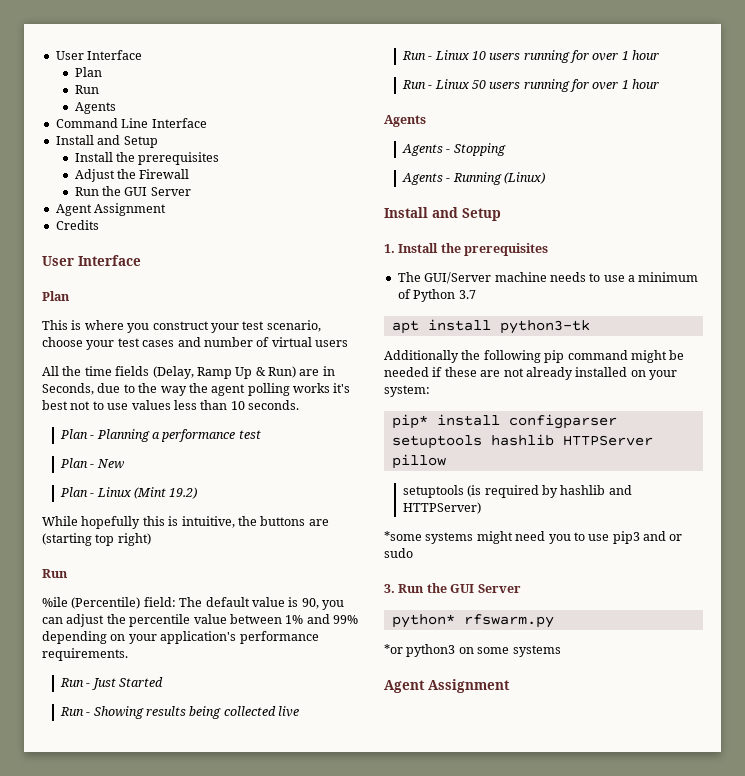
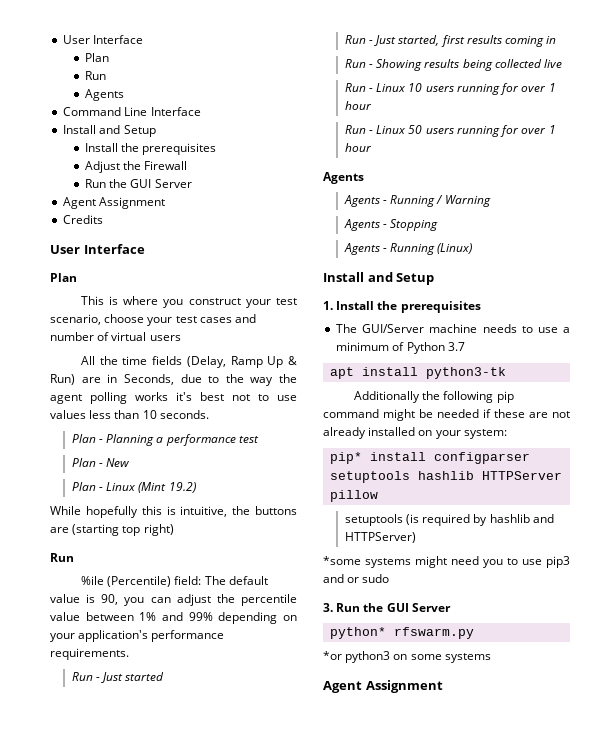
[118,677,163,687] Started -> [125,672,165,681] [344,35,557,47] started // Run - Just started, first results coming in
(426, 121) none -> [343,195,491,207] // Agents - Running / Warning

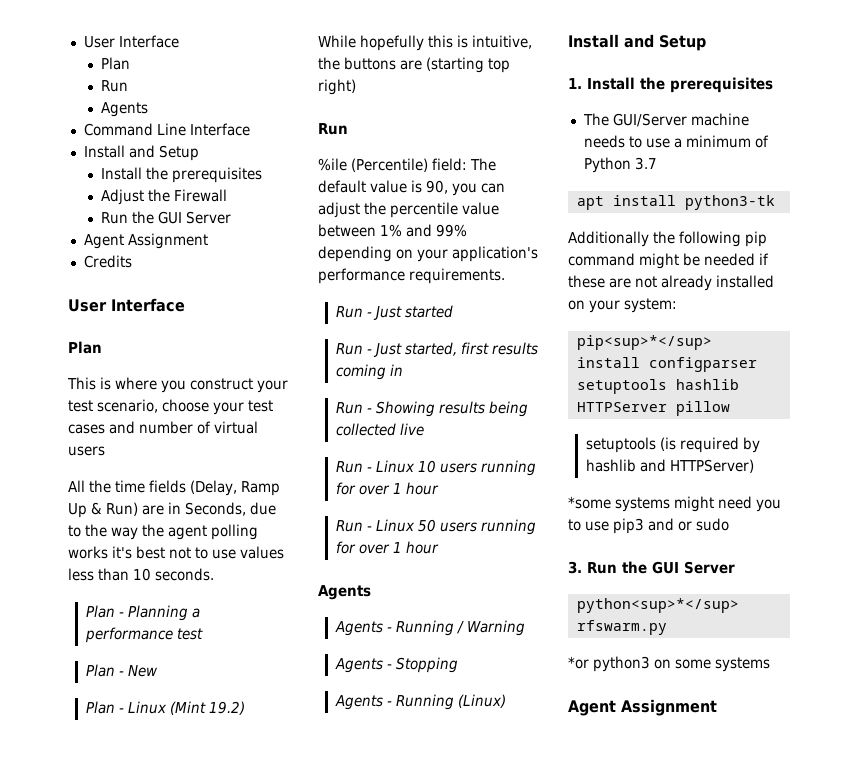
[330,452,363,464] pip* -> [576,335,712,350] pip<sup>*</sup>
[330,627,387,639] python* -> [576,598,739,613] python<sup>*</sup>

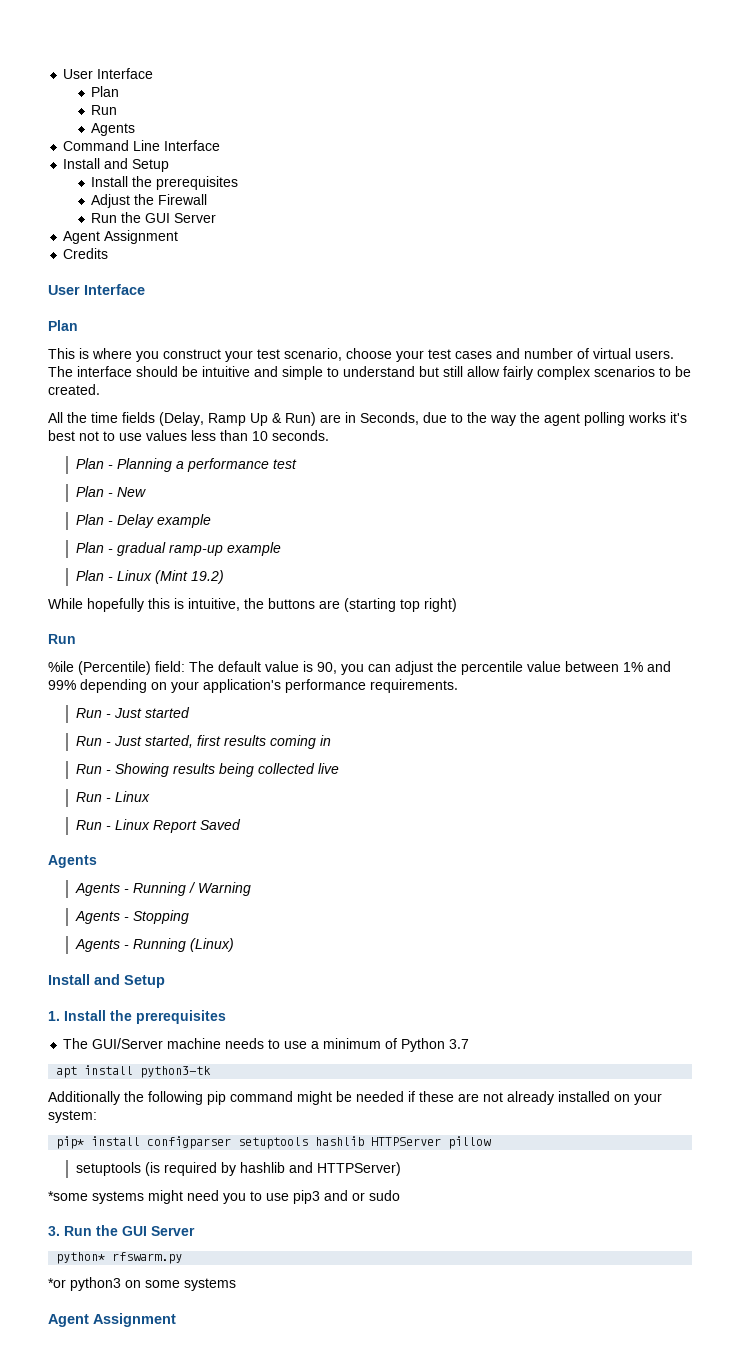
[68,446,105,456] users -> [635,350,674,359] [48,366,691,380] [48,384,100,395] users. The interface should be intuitive and simple to understand but still allow fairly complex scenarios to be created.
(158, 671) none -> [75,514,211,528] [75,542,281,556] // Plan - Delay example // Plan - gradual ramp-up example
[417,460,536,476] [335,482,439,495] [335,519,536,535] [335,541,439,554] 10 users running for over 1 hour // Run - Linux 50 users running for over 1 hour -> [75,819,241,833] // Run - Linux Report Saved
[576,335,712,350] pip<sup>*</sup> -> [56,1136,85,1149] pip*
[576,598,739,613] python<sup>*</sup> -> [56,1252,106,1264] python*

